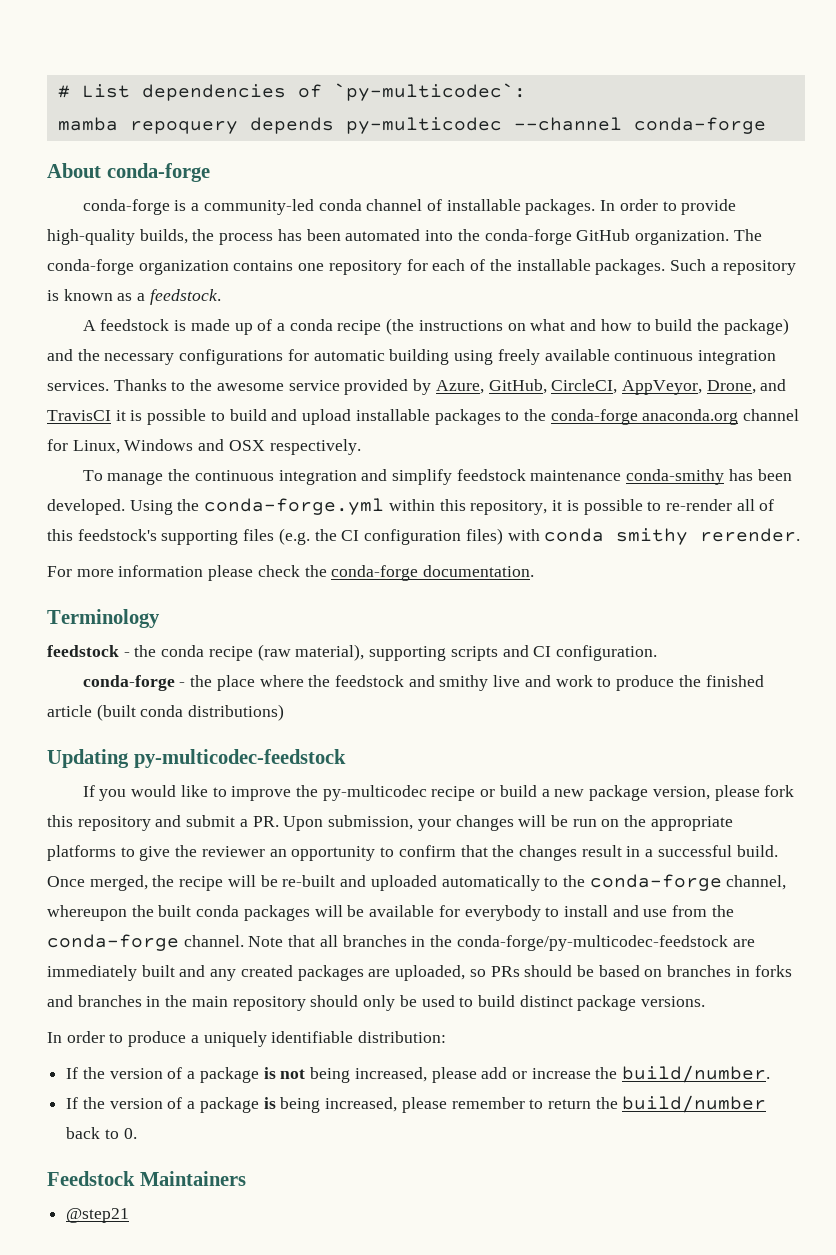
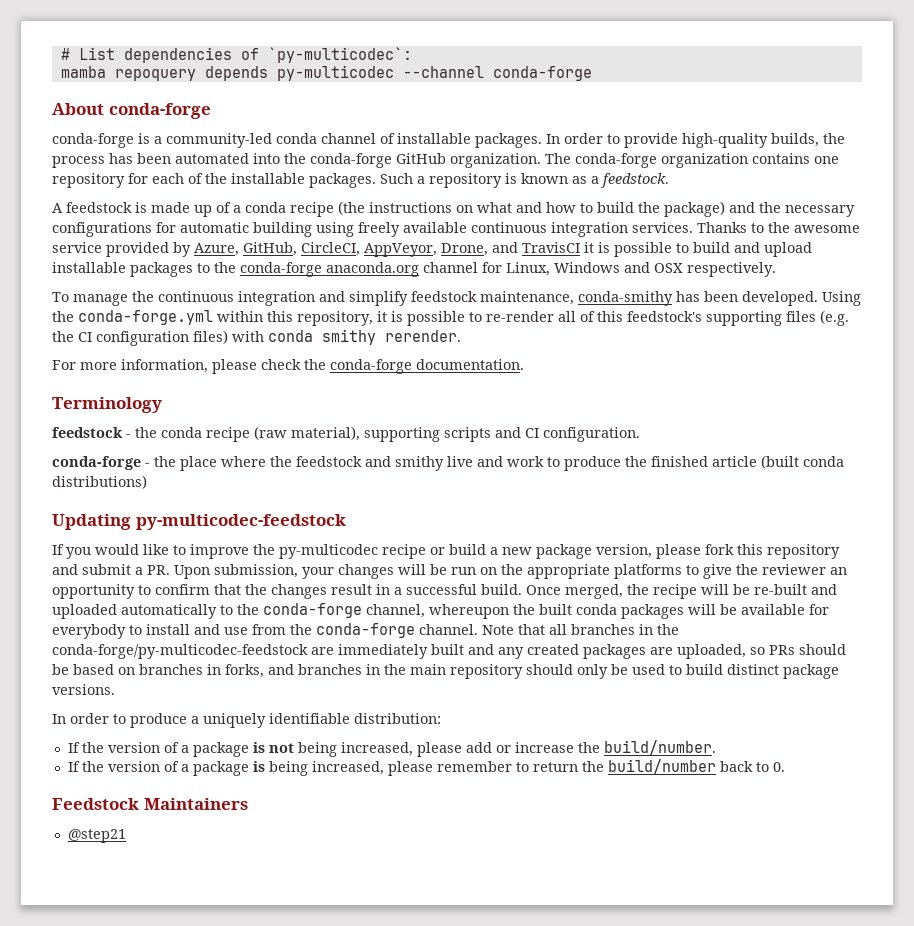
[530,470,622,481] maintenance -> [480,291,574,305] maintenance,
[118,565,204,577] information -> [121,359,208,373] information,
[754,965,792,977] forks -> [225,664,264,678] forks,

